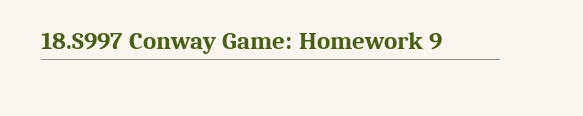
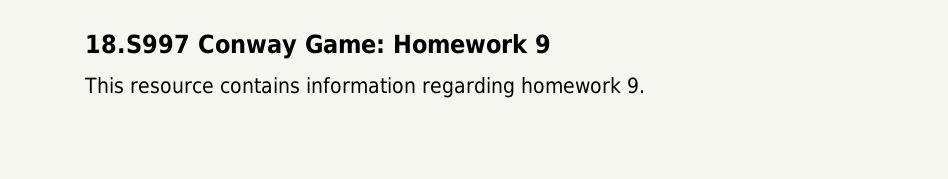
(443, 41) none -> [84,77,645,98] // This resource contains information regarding homework 9.

